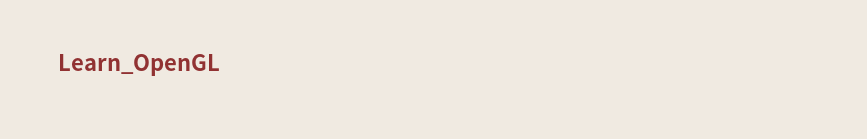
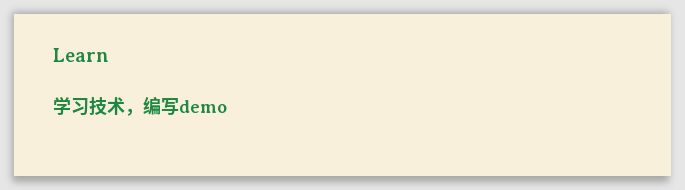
[58,54,220,76] Learn_OpenGL -> [53,48,109,62] [53,96,227,116] Learn // 学习技术，编写demo

